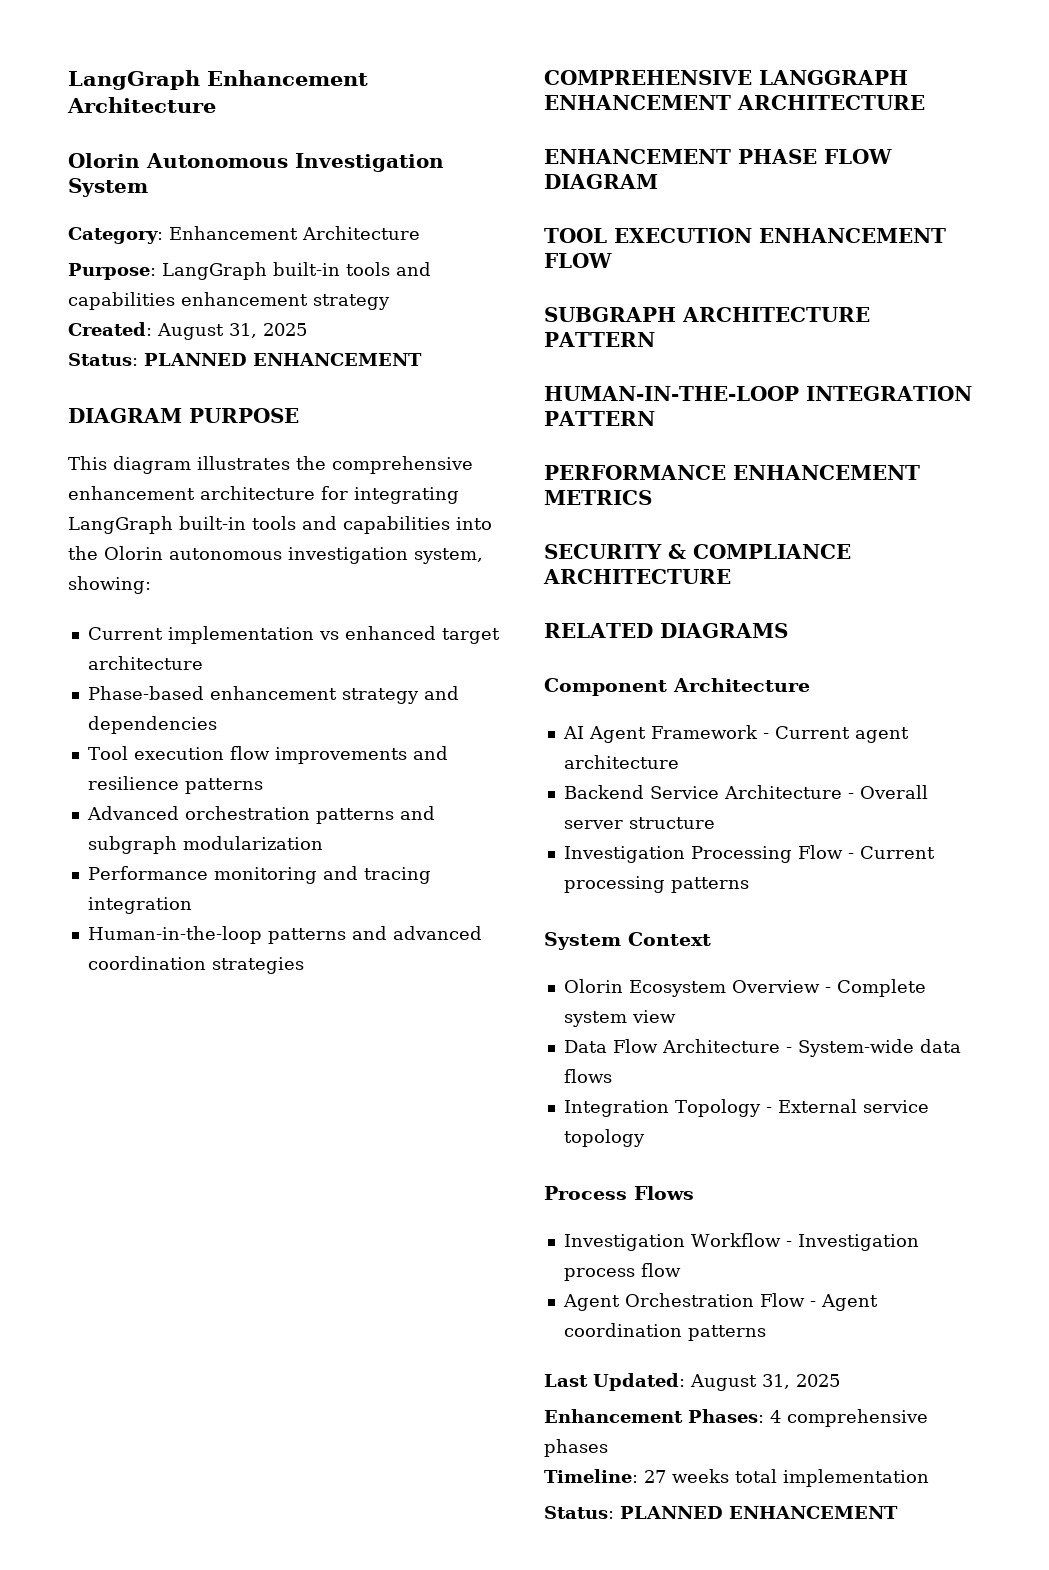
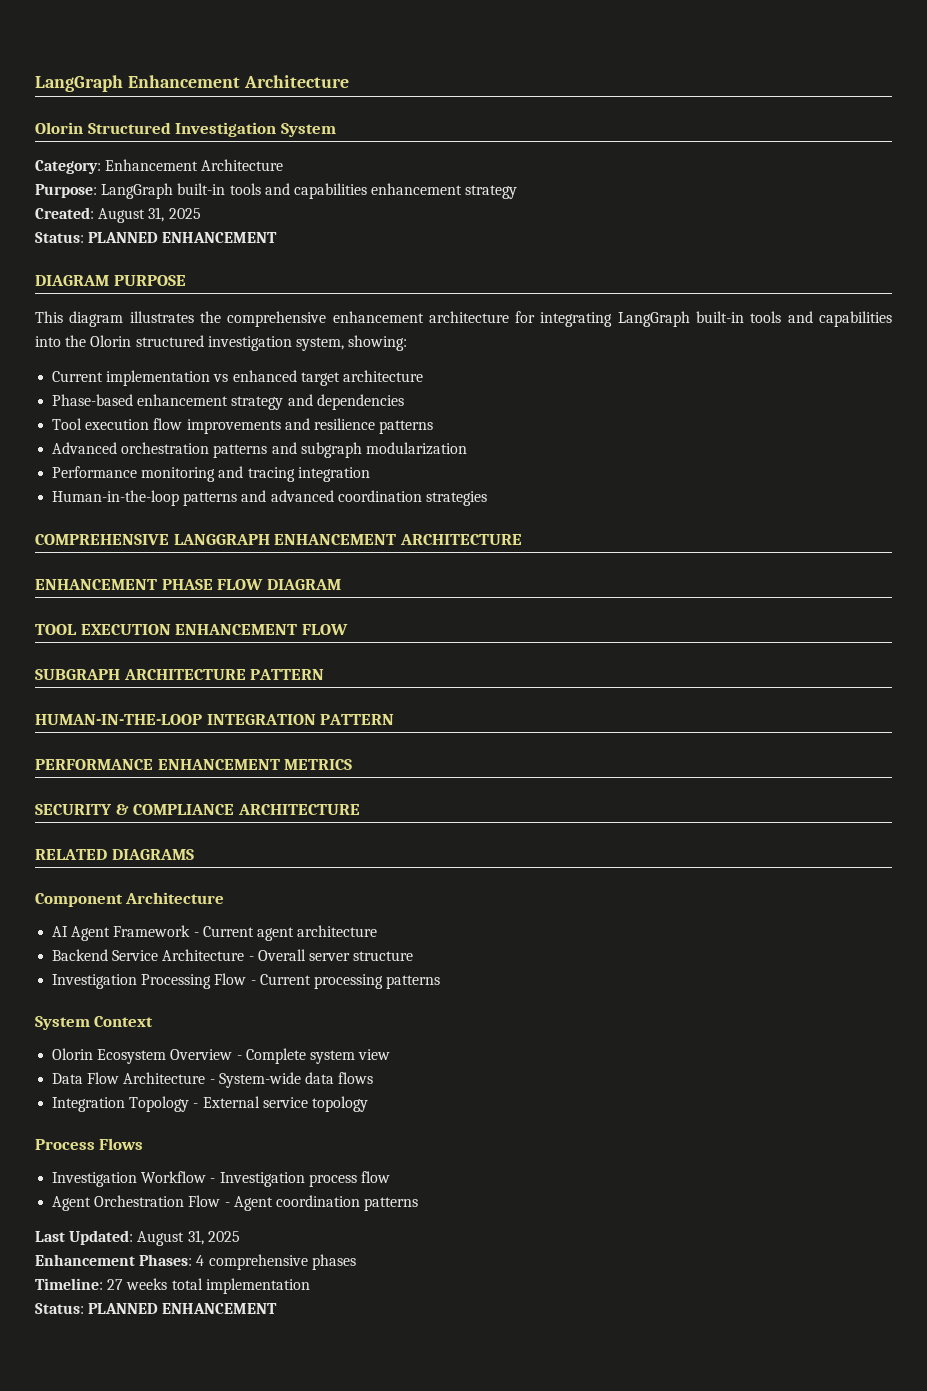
[146,153,288,168] Autonomous -> [87,122,171,134] Structured
[169,548,282,560] autonomous -> [135,335,204,347] structured

